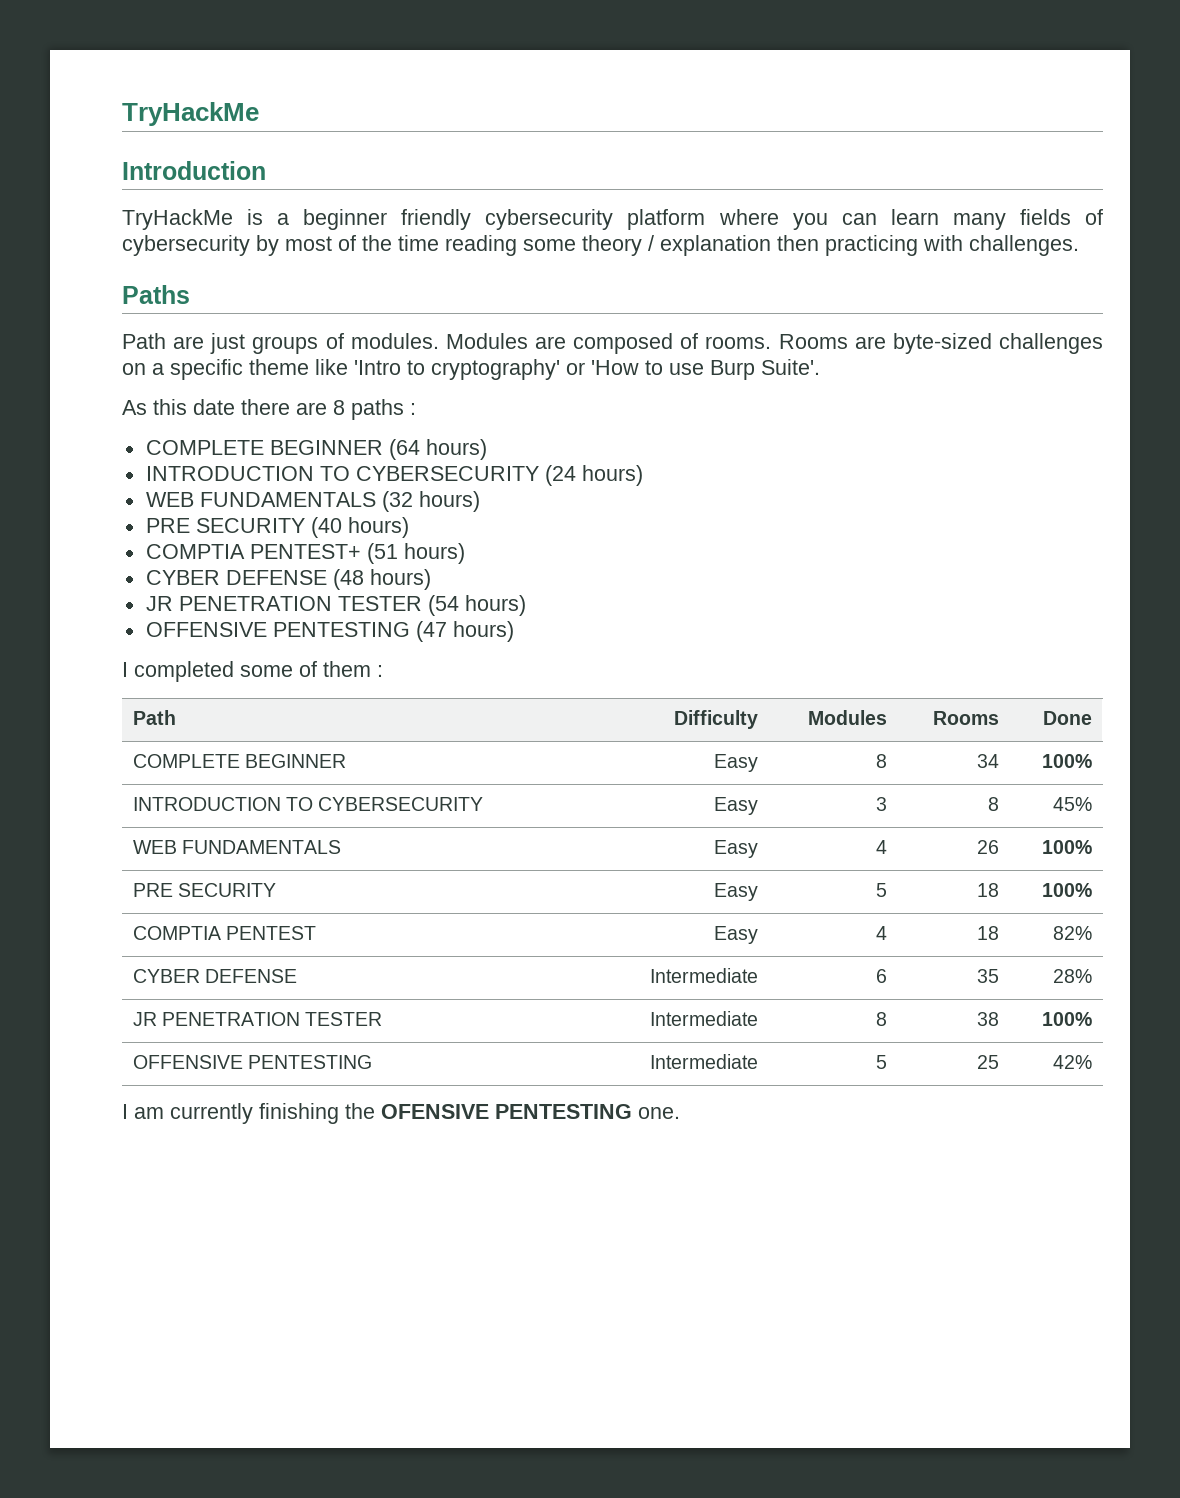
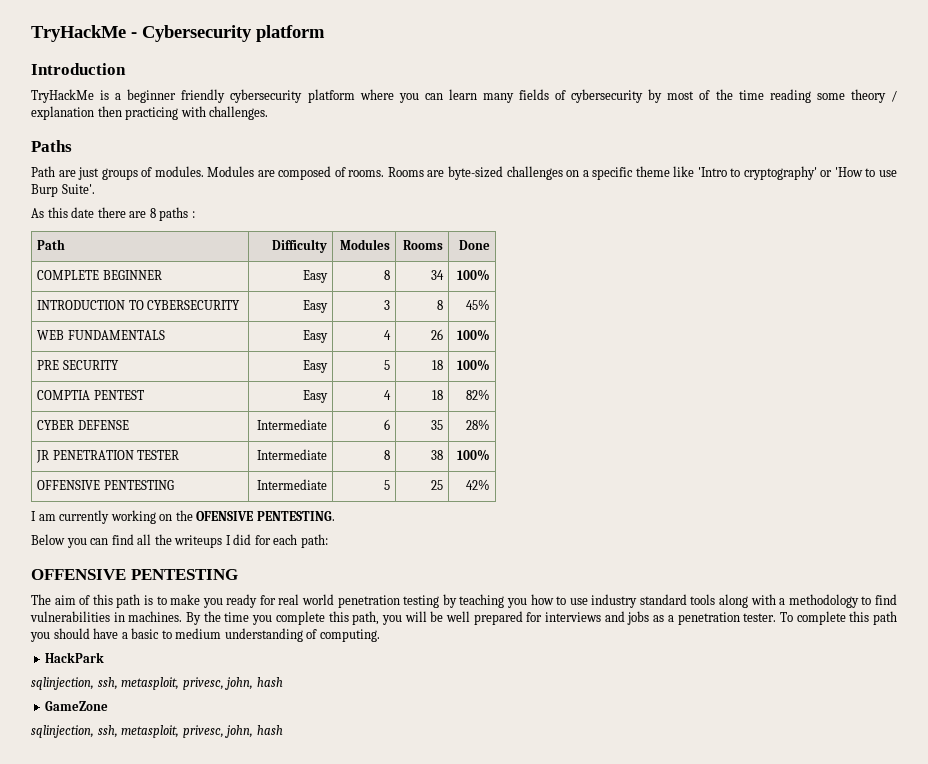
[122,102,259,126] TryHackMe -> [31,25,325,42] TryHackMe - Cybersecurity platform
[145,439,487,460] [145,465,643,486] [145,491,480,512] [145,517,409,538] [145,543,465,564] [145,569,431,590] [145,595,526,616] [145,621,514,642] [122,661,383,682] // COMPLETE BEGINNER (64 hours) // INTRODUCTION TO CYBERSECURITY (24 hours) // WEB FUNDAMENTALS (32 hours) // PRE SECURITY (40 hours) // COMPTIA PENTEST+ (51 hours) // CYBER DEFENSE (48 hours) // JR PENETRATION TESTER (54 hours) // OFFENSIVE PENTESTING (47 hours) // I completed some of them : -> (195, 214) none
[259,1103,680,1124] finishing the OFENSIVE PENTESTING one. -> [110,510,335,524] [31,534,328,548] [31,569,238,580] [31,594,898,608] [30,611,898,625] [30,628,380,642] [45,652,105,663] [31,677,283,690] [45,701,109,711] [31,725,283,738] working on the OFENSIVE PENTESTING. // Below you can find all the writeups I did for each path: // OFFENSIVE PENTESTING // The aim of this path is to make you ready for real world penetration testing by teaching you how to use industry standard tools along with a methodology to find vulnerabilities in machines. By the time you complete this path, you will be well prepared for interviews and jobs as a penetration tester. To complete this path you should have a basic to medium understanding of computing. // HackPark // sqlinjection, ssh, metasploit, privesc, john, hash // GameZone // sqlinjection, ssh, metasploit, privesc, john, hash

